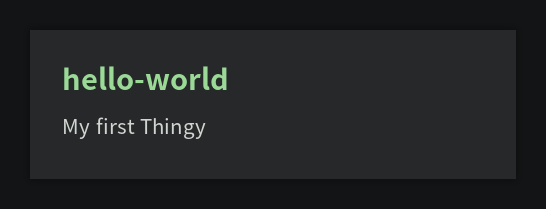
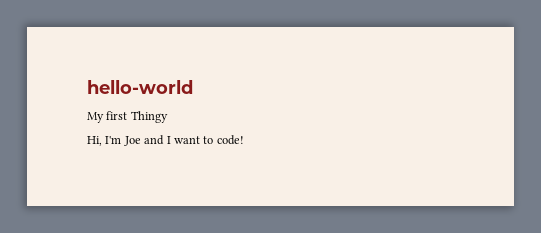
(207, 128) none -> [87,135,244,146] // Hi, I'm Joe and I want to code!

